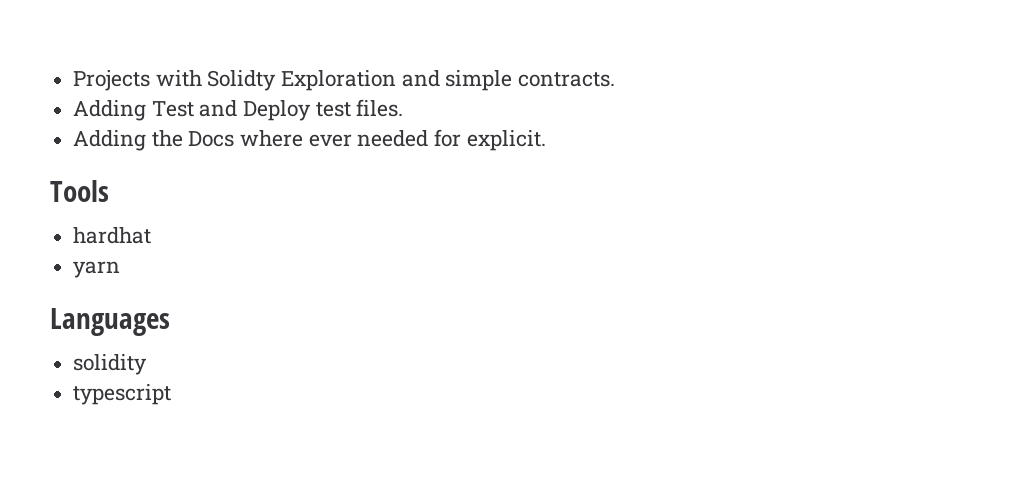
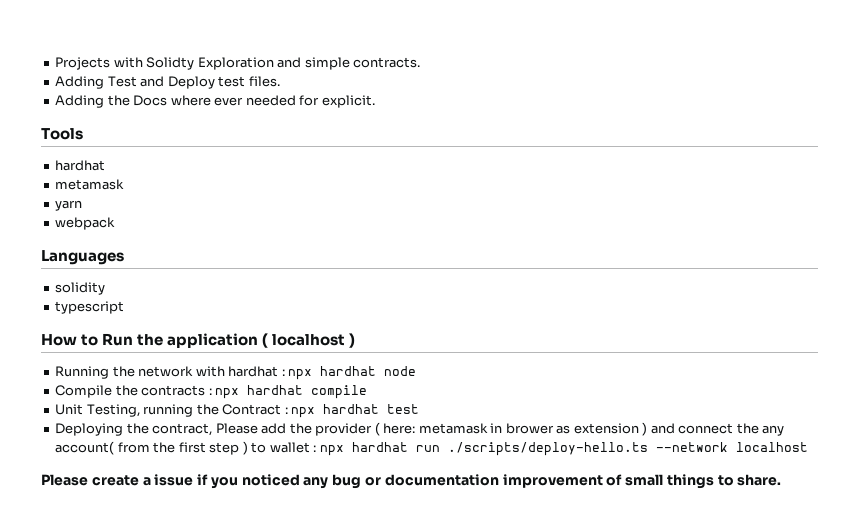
(152, 235) none -> [55,179,125,190] // metamask
(121, 269) none -> [55,217,116,230] // webpack
(172, 394) none -> [41,333,356,348] [55,366,417,380] [55,385,368,399] [55,404,420,418] [55,422,785,436] [55,441,808,456] [41,474,782,489] // How to Run the application ( localhost ) // Running the network with hardhat : npx hardhat node // Compile the contracts : npx hardhat compile // Unit Testing, running the Contract : npx hardhat test // Deploying the contract, Please add the provider ( here: metamask in brower as extension ) and connect the any account( from the first step ) to wallet : npx hardhat run ./scripts/deploy-hello.ts --network localhost // Please create a issue if you noticed any bug or documentation improvement of small things to share.

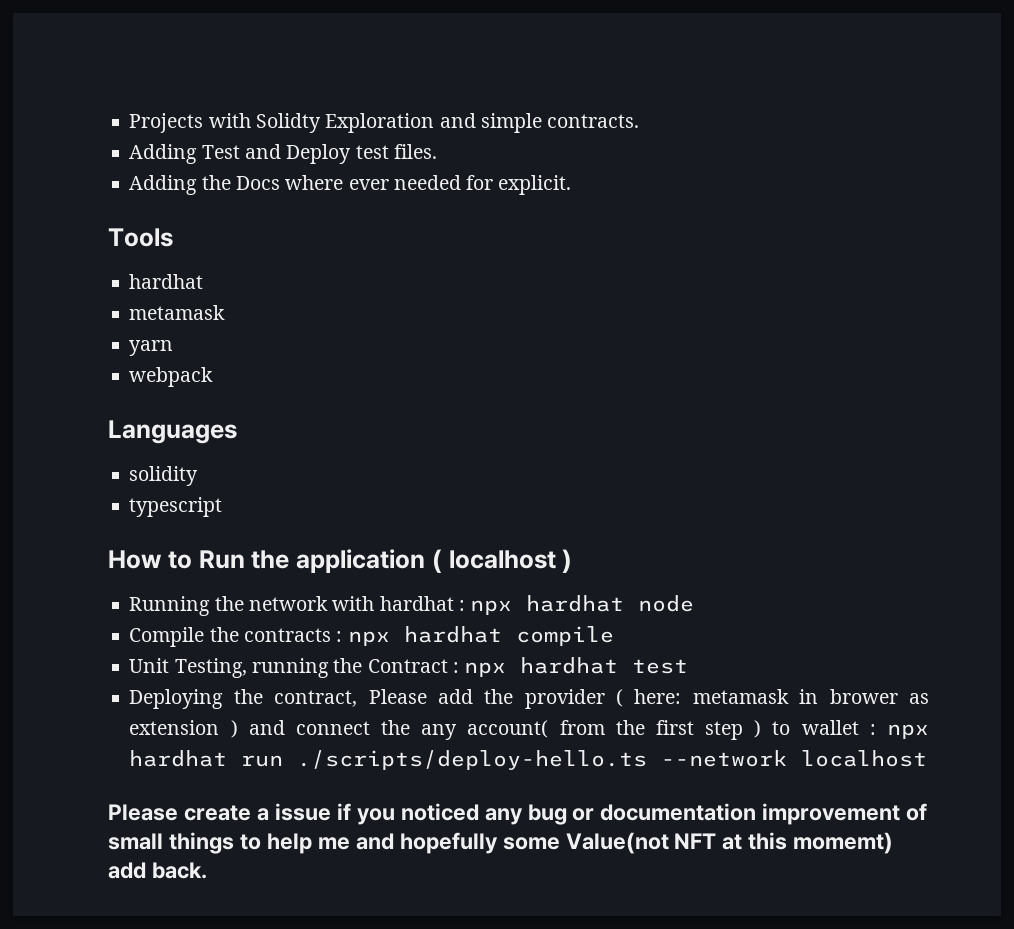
[737,474,782,486] share. -> [266,832,894,854] [108,862,207,879] help me and hopefully some Value(not NFT at this momemt) add back.

